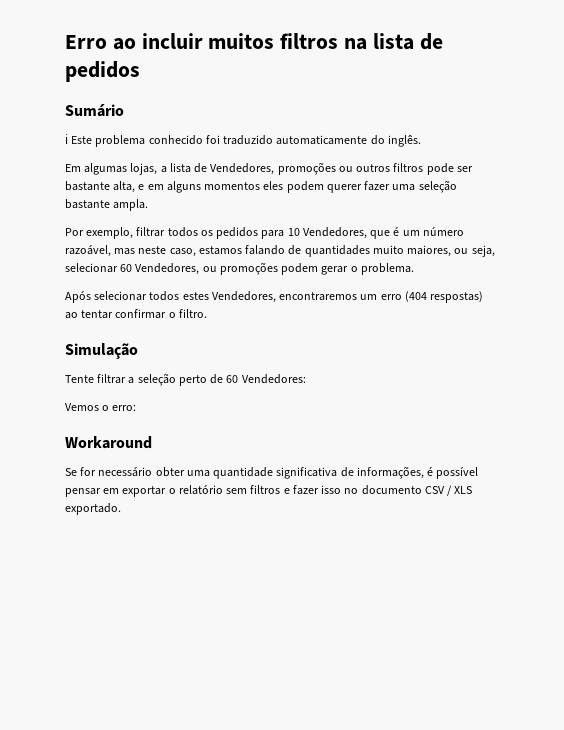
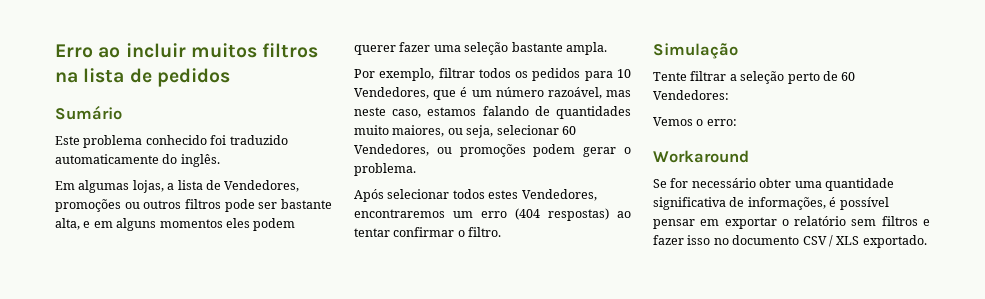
[65,134,68,144] ℹ -> (122, 112) none

